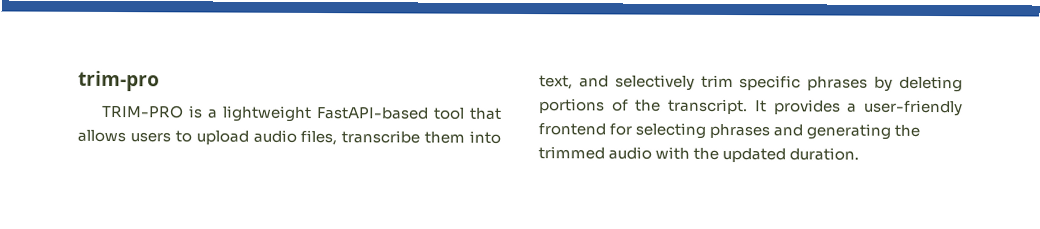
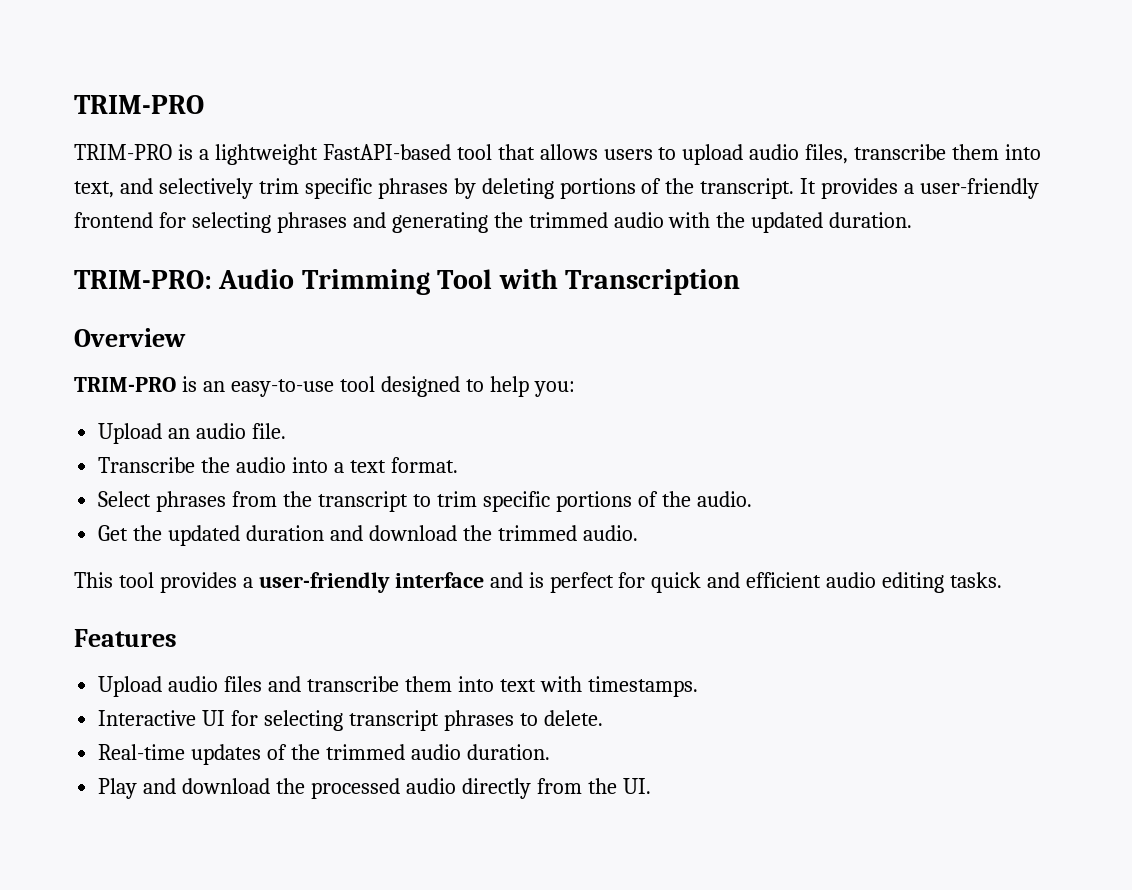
[78,70,160,92] trim-pro -> [74,95,204,114] TRIM-PRO
(860, 154) none -> [74,269,741,295] [74,328,186,347] [74,376,575,397] [98,423,287,444] [98,457,458,473] [98,491,752,512] [98,525,638,546] [74,572,1003,593] [74,629,177,647] [98,676,698,697] [98,710,603,731] [98,744,550,765] [98,778,651,799] // TRIM-PRO: Audio Trimming Tool with Transcription // Overview // TRIM-PRO is an easy-to-use tool designed to help you: // Upload an audio file. // Transcribe the audio into a text format. // Select phrases from the transcript to trim specific portions of the audio. // Get the updated duration and download the trimmed audio. // This tool provides a user-friendly interface and is perfect for quick and efficient audio editing tasks. // Features // Upload audio files and transcribe them into text with timestamps. // Interactive UI for selecting transcript phrases to delete. // Real-time updates of the trimmed audio duration. // Play and download the processed audio directly from the UI.

